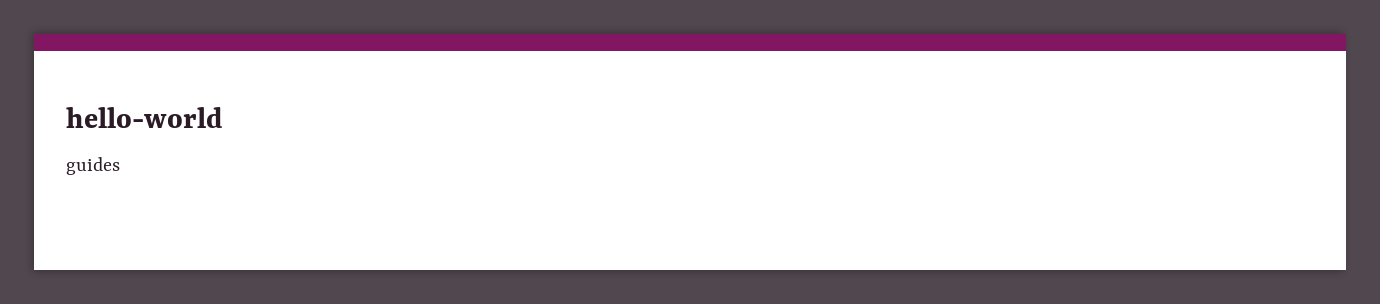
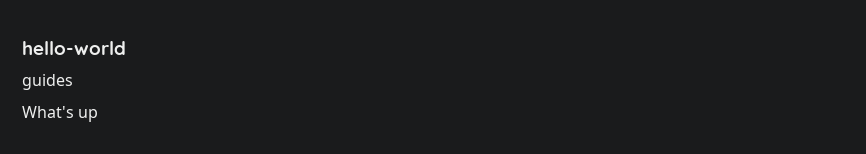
(120, 166) none -> [22,106,99,122] // What's up

